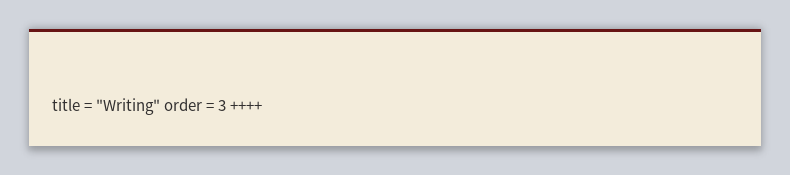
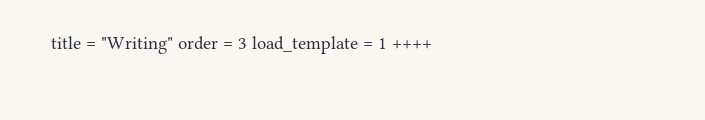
(227, 105) none -> [252,36,387,54] load_template = 1

